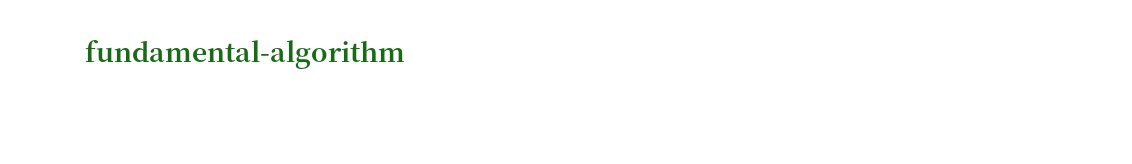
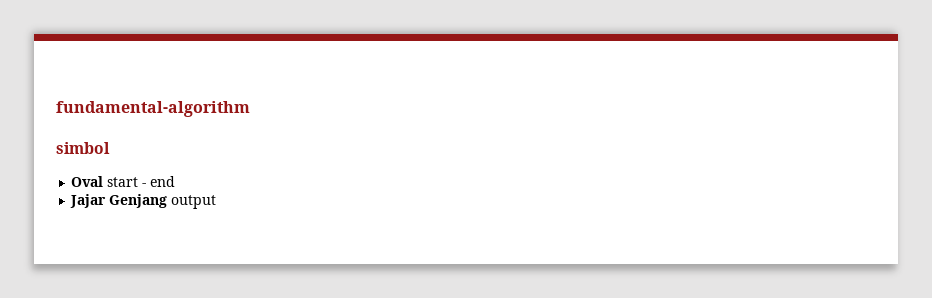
(405, 54) none -> [56,142,110,154] [71,176,176,187] [70,194,217,209] // simbol // Oval start - end // Jajar Genjang output

